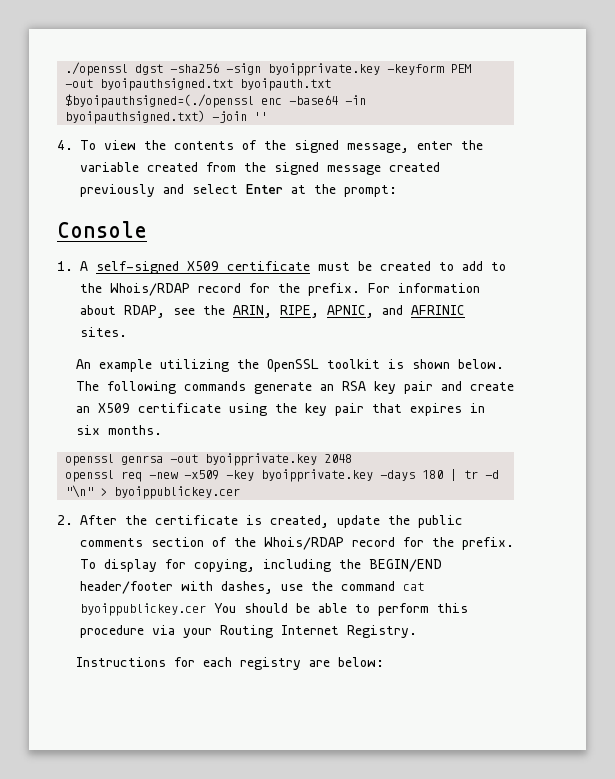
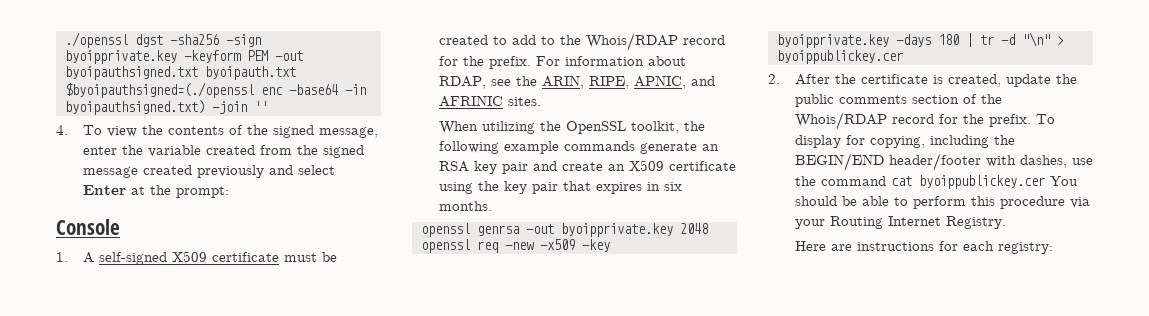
[75,359,152,372] An example -> [438,121,478,134] When
[326,359,504,369] [75,381,176,394] toolkit is shown below. The following -> [630,121,705,134] [438,141,559,154] toolkit, the following example
[75,657,384,670] Instructions for each registry are below: -> [794,241,1053,254] Here are instructions for each registry:

